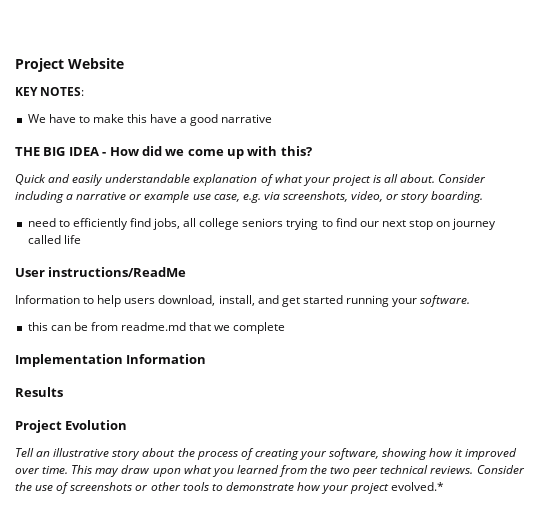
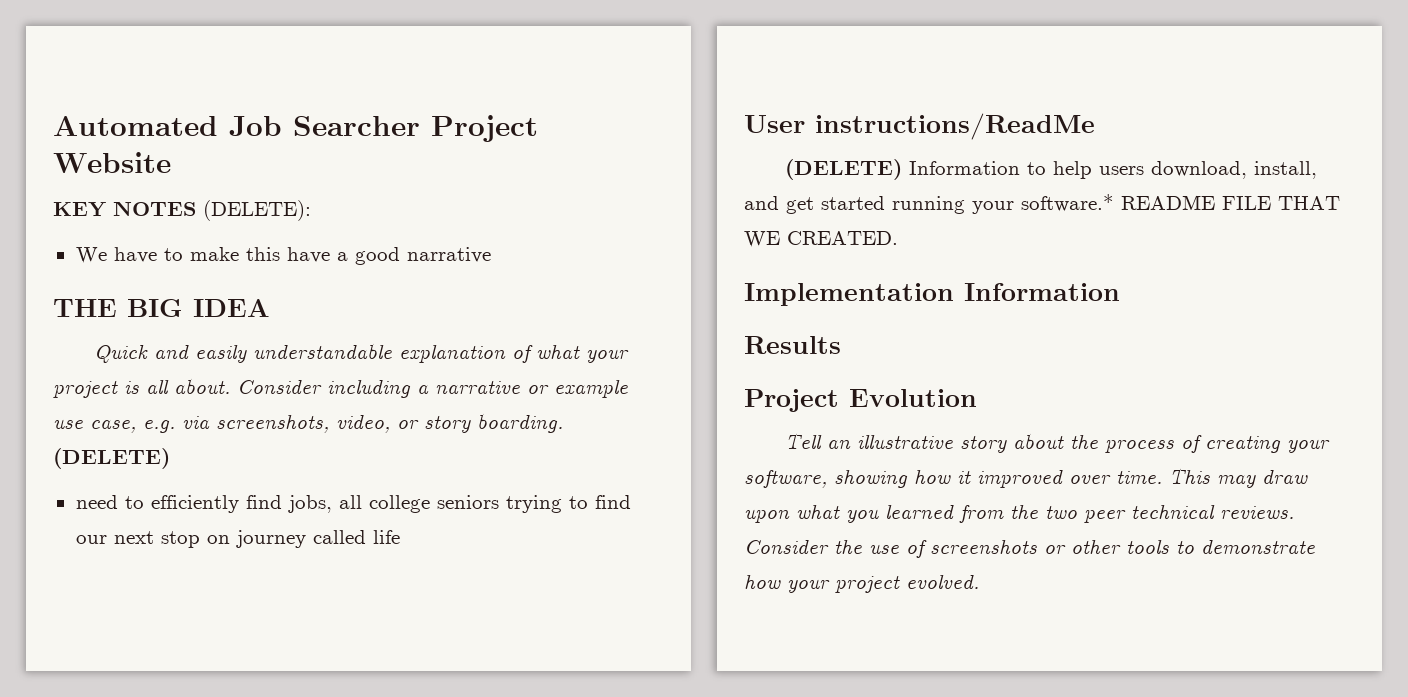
(15, 65) none -> [53,116,420,136] Automated Job Searcher
[40,87,85,96] NOTES: -> [113,200,311,221] NOTES (DELETE):
[102,146,312,159] - How did we come up with this? -> (270, 308) none
(484, 197) none -> [53,448,170,469] (DELETE)
(187, 272) none -> [785,159,903,180] (DELETE)
[420,295,471,307] [27,322,286,334] software. // this can be from readme.md that we complete -> [1021,194,1340,212] [744,231,898,247] software.* README FILE THAT WE CREATED.
[391,482,445,491] evolved.* -> [906,574,979,589] evolved.

